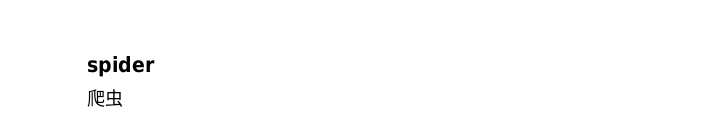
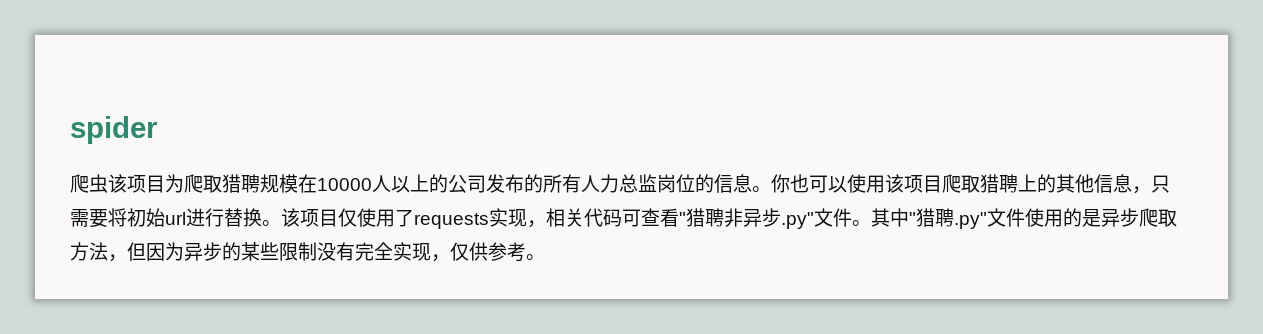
(123, 98) none -> [108,174,1170,194] [70,208,1177,229] [70,242,545,262] 该项目为爬取猎聘规模在10000人以上的公司发布的所有人力总监岗位的信息。你也可以使用该项目爬取猎聘上的其他信息，只需要将初始url进行替换。该项目仅使用了requests实现，相关代码可查看"猎聘非异步.py"文件。其中"猎聘.py"文件使用的是异步爬取方法，但因为异步的某些限制没有完全实现，仅供参考。

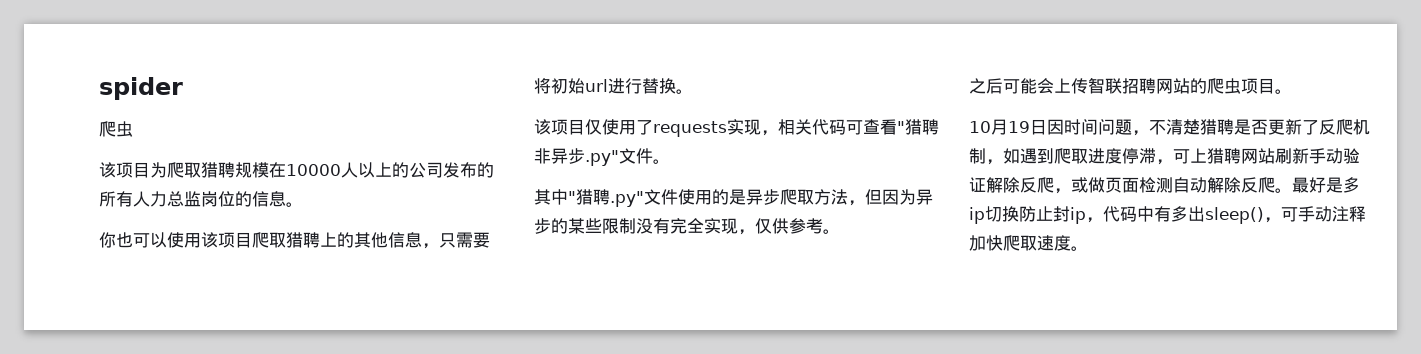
(108, 183) none -> (133, 129) //
(771, 189) none -> (303, 204) //
(281, 223) none -> (693, 91) //
(871, 223) none -> (670, 161) //
(545, 257) none -> [969,77,1292,94] [969,119,1370,136] [969,148,1360,165] [969,177,1360,194] [969,206,1366,224] [969,235,1088,251] // 之后可能会上传智联招聘网站的爬虫项目。 // 10月19日因时间问题，不清楚猎聘是否更新了反爬机制，如遇到爬取进度停滞，可上猎聘网站刷新手动验证解除反爬，或做页面检测自动解除反爬。最好是多ip切换防止封ip，代码中有多出sleep()，可手动注释加快爬取速度。

